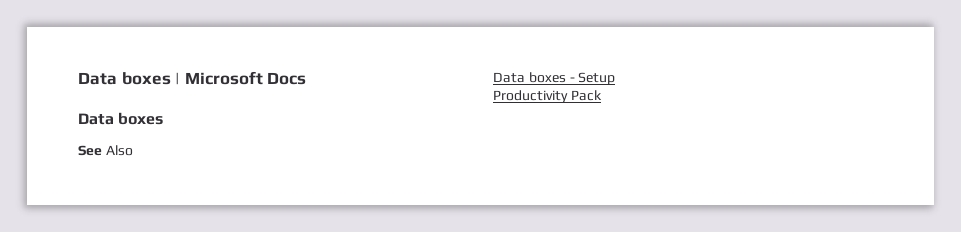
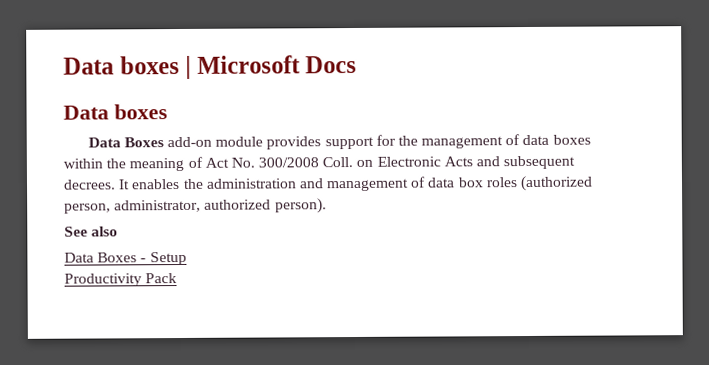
(164, 118) none -> [87,134,591,150] [63,155,576,172] [63,175,594,192] [64,198,327,214] // Data Boxes add-on module provides support for the management of data boxes within the meaning of Act No. 300/2008 Coll. on Electronic Acts and subsequent decrees. It enables the administration and management of data box roles (authorized person, administrator, authorized person).
[105,145,133,156] [493,72,566,83] Also // Data boxes -> [91,226,119,237] [64,252,138,263] also // Data Boxes

